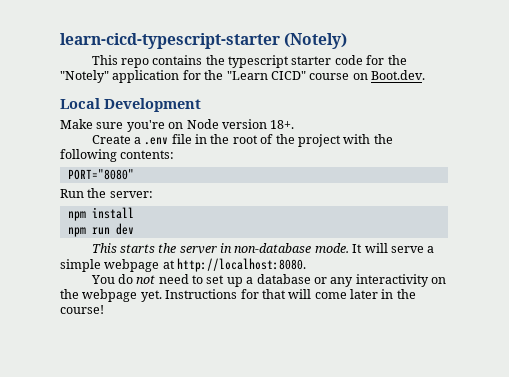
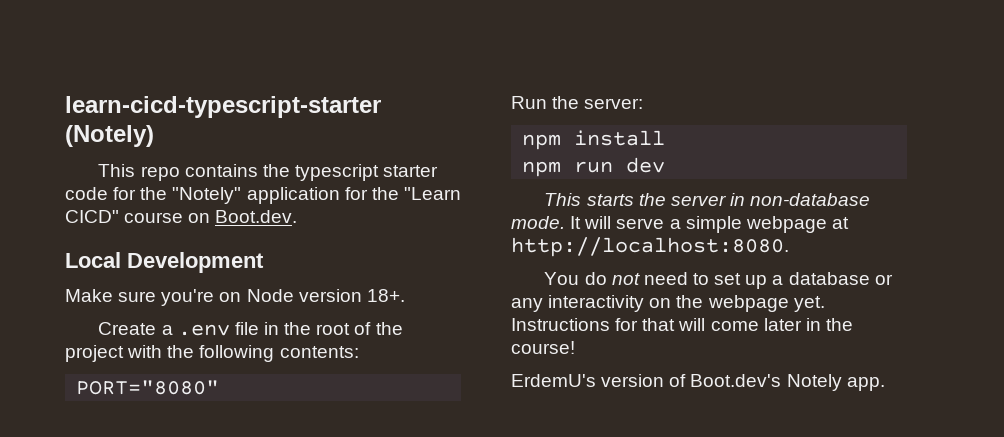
(104, 309) none -> [511,374,885,391] // ErdemU's version of Boot.dev's Notely app.

